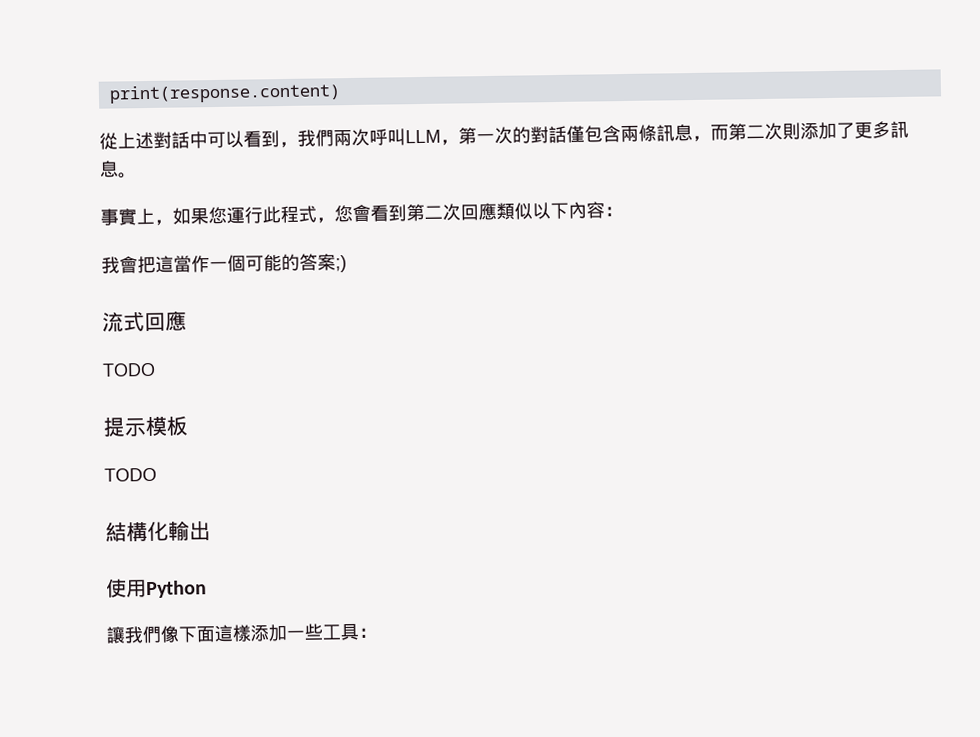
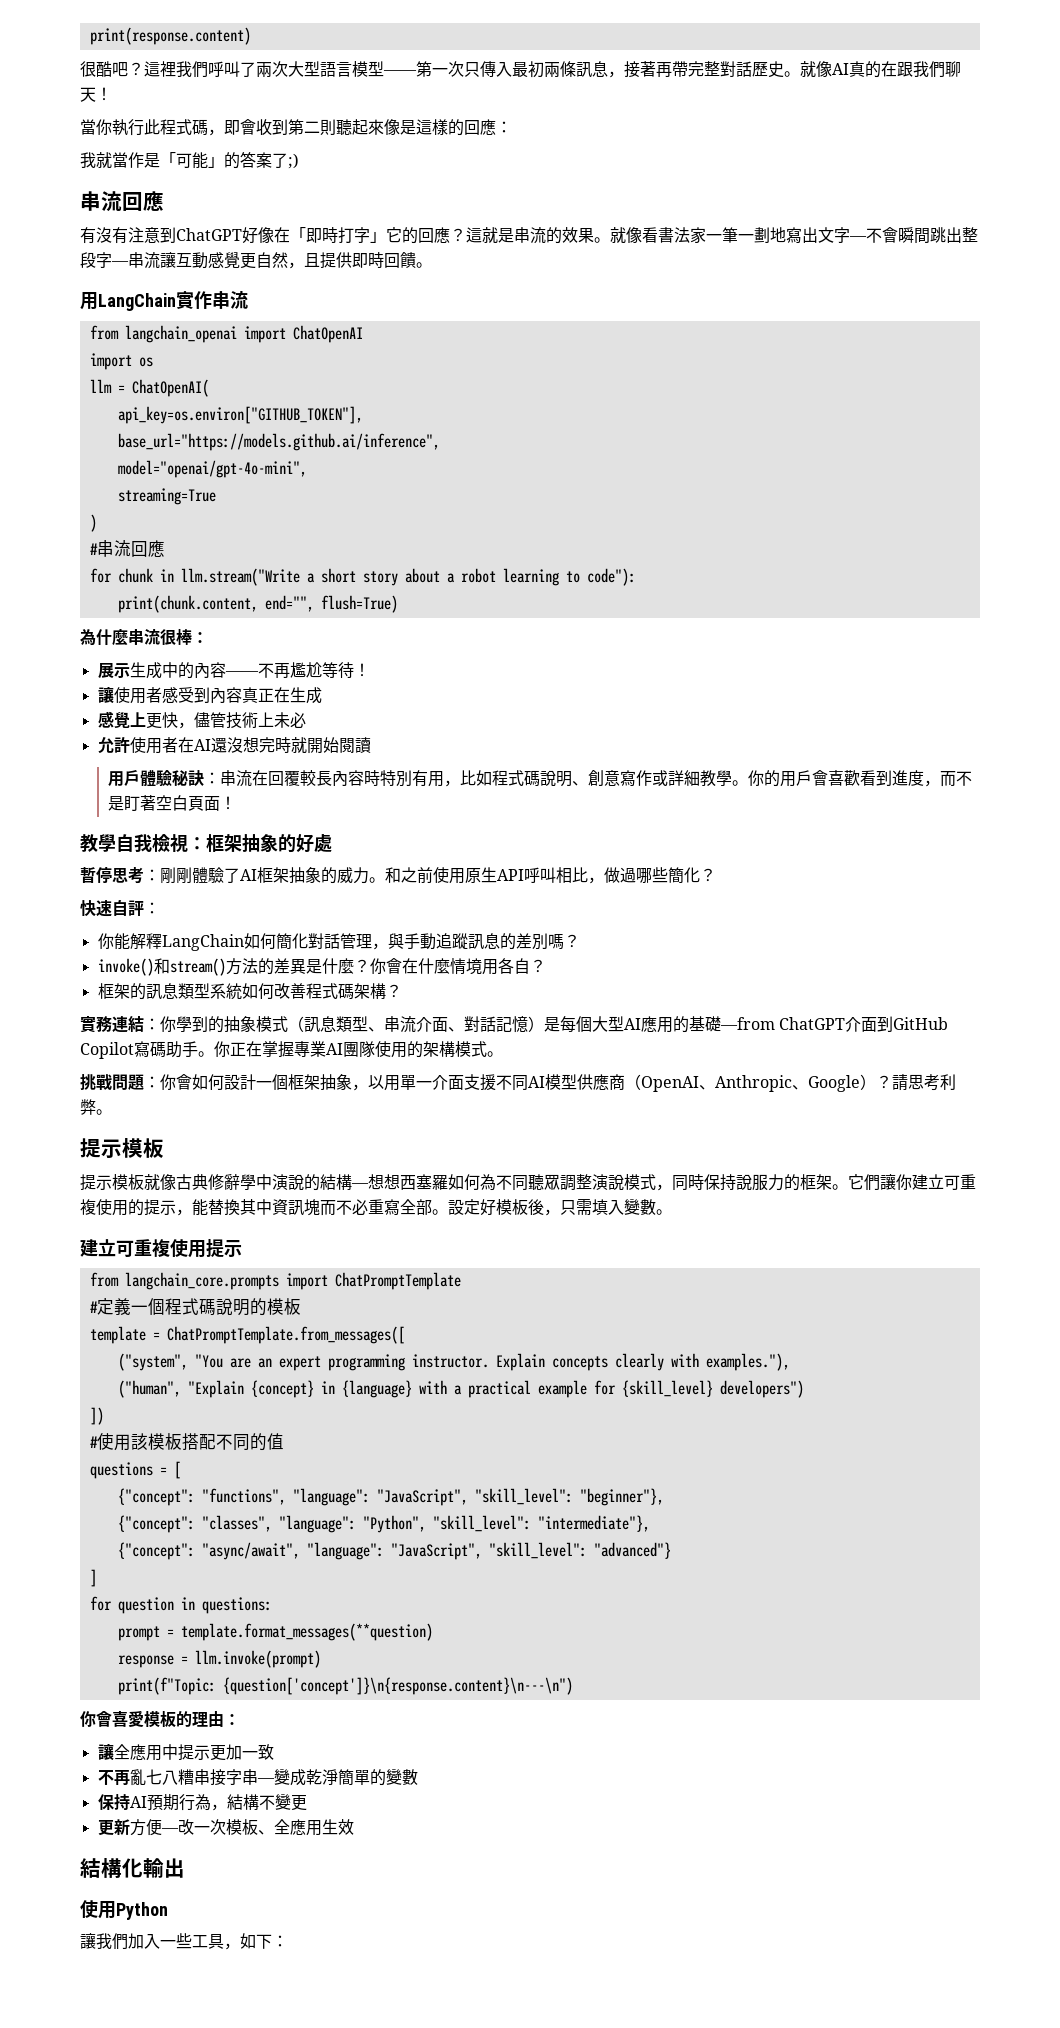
[99,120,909,150] [99,160,137,179] [100,201,623,226] [101,253,336,274] 從上述對話中可以看到，我們兩次呼叫LLM，第一次的對話僅包含兩條訊息，而第二次則添加了更多訊息。 // 事實上，如果您運行此程式，您會看到第二次回應類似以下內容： // 我會把這當作一個可能的答案 -> [80,61,961,78] [80,87,112,102] [80,119,512,136] [80,152,288,169] 很酷吧？這裡我們呼叫了兩次大型語言模型——第一次只傳入最初兩條訊息，接著再帶完整對話歷史。就像AI真的在跟我們聊天！ // 當你執行此程式碼，即會收到第二則聽起來像是這樣的回應： // 我就當作是「可能」的答案了
[102,310,187,332] [102,362,156,377] [103,416,188,437] [104,467,157,482] 流式回應 // TODO // 提示模板 // TODO -> [80,191,164,212] [80,227,978,244] [80,252,432,269] [80,291,248,311] [89,325,363,343] [89,353,153,370] [89,379,209,397] [117,406,363,424] [117,433,440,451] [117,460,307,478] [117,488,216,505] [89,514,97,532] [89,540,165,557] [89,568,636,586] [117,595,398,613] [80,628,208,646] [97,662,370,679] [97,687,322,704] [97,711,306,729] [97,736,371,754] [107,770,972,787] [107,795,236,811] [80,834,332,853] [80,867,716,884] [80,899,160,917] [97,933,580,951] [97,958,546,976] [97,983,402,1000] [80,1015,949,1033] [80,1041,503,1059] [80,1074,956,1092] [80,1099,112,1115] [80,1138,164,1158] [80,1174,976,1191] [80,1198,672,1216] [80,1238,242,1258] [89,1272,461,1290] [89,1298,301,1316] [89,1326,405,1344] [117,1353,790,1371] [117,1380,804,1398] [89,1407,104,1425] [89,1433,284,1451] [89,1461,181,1479] [117,1488,664,1506] [117,1515,650,1533] [117,1542,671,1560] [89,1569,97,1587] [89,1596,272,1614] [117,1623,433,1641] [117,1650,321,1668] [117,1677,573,1695] [80,1710,240,1728] [97,1744,274,1761] [97,1768,418,1786] [97,1793,307,1811] [97,1819,354,1836] 串流回應 // 有沒有注意到ChatGPT好像在「即時打字」它的回應？這就是串流的效果。就像看書法家一筆一劃地寫出文字—不會瞬間跳出整段字—串流讓互動感覺更自然，且提供即時回饋。 // 用LangChain實作串流 // from langchain_openai import ChatOpenAI // import os // llm = ChatOpenAI( // api_key=os.environ["GITHUB_TOKEN"], // base_url="https://models.github.ai/inference", // model="openai/gpt-4o-mini", // streaming=True // ) // #串流回應 // for chunk in llm.stream("Write a short story about a robot learning to code"): // print(chunk.content, end="", flush=True) // 為什麼串流很棒： // 展示生成中的內容——不再尷尬等待！ // 讓使用者感受到內容真正在生成 // 感覺上更快，儘管技術上未必 // 允許使用者在AI還沒想完時就開始閱讀 // 用戶體驗秘訣：串流在回覆較長內容時特別有用，比如程式碼說明、創意寫作或詳細教學。你的用戶會喜歡看到進度，而不是盯著空白頁面！ // 教學自我檢視：框架抽象的好處 // 暫停思考：剛剛體驗了AI框架抽象的威力。和之前使用原生API呼叫相比，做過哪些簡化？ // 快速自評： // 你能解釋LangChain如何簡化對話管理，與手動追蹤訊息的差別嗎？ // invoke()和stream()方法的差異是什麼？你會在什麼情境用各自？ // 框架的訊息類型系統如何改善程式碼架構？ // 實務連結：你學到的抽象模式（訊息類型、串流介面、對話記憶）是每個大型AI應用的基礎—from ChatGPT介面到GitHub Copilot寫碼助手。你正在掌握專業AI團隊使用的架構模式。 // 挑戰問題：你會如何設計一個框架抽象，以用單一介面支援不同AI模型供應商（OpenAI、Anthropic、Google）？請思考利弊。 // 提示模板 // 提示模板就像古典修辭學中演說的結構—想想西塞羅如何為不同聽眾調整演說模式，同時保持說服力的框架。它們讓你建立可重複使用的提示，能替換其中資訊塊而不必重寫全部。設定好模板後，只需填入變數。 // 建立可重複使用提示 // from langchain_core.prompts import ChatPromptTemplate // #定義一個程式碼說明的模板 // template = ChatPromptTemplate.from_messages([ // ("system", "You are an expert programming instructor. Explain concepts clearly with examples."), // ("human", "Explain {concept} in {language} with a practical example for {skill_level} developers") // ]) // #使用該模板搭配不同的值 // questions = [ // {"concept": "functions", "language": "JavaScript", "skill_level": "beginner"}, // {"concept": "classes", "language": "Python", "skill_level": "intermediate"}, // {"concept": "async/await", "language": "JavaScript", "skill_level": "advanced"} // ] // for question in questions: // prompt = template.format_messages(**question) // response = llm.invoke(prompt) // print(f"Topic: {question['concept']}\n{response.content}\n---\n") // 你會喜愛模板的理由： // 讓全應用中提示更加一致 // 不再亂七八糟串接字串—變成乾淨簡單的變數 // 保持AI預期行為，結構不變更 // 更新方便—改一次模板、全應用生效
[160,624,287,643] 像下面這樣添加 -> [128,1933,160,1949] 加入
(359, 631) none -> [224,1933,272,1950] ，如下

